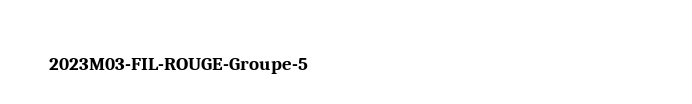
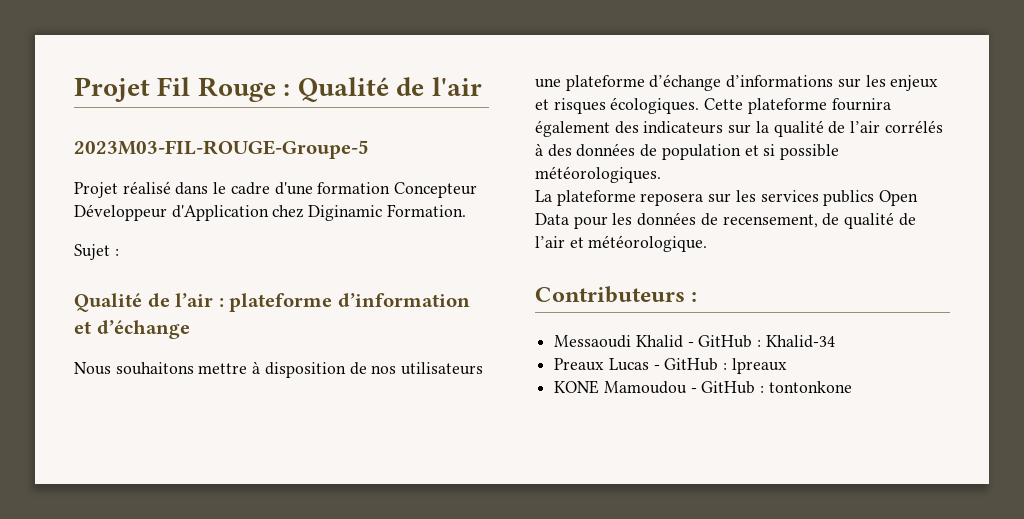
[49,58,308,74] 2023M03-FIL-ROUGE-Groupe-5 -> [74,77,482,102] [74,140,369,159] [74,181,478,198] [74,204,466,221] [74,244,119,260] [74,293,470,312] [74,320,190,339] [74,361,484,378] [535,74,939,91] [535,97,891,114] [535,120,943,137] [535,143,840,160] [535,166,661,183] [535,190,919,206] [535,212,916,229] [535,235,708,252] [535,286,698,303] [554,335,835,348] [554,358,787,374] [554,380,852,394] Projet Fil Rouge : Qualité de l'air // 2023M03-FIL-ROUGE-Groupe-5 // Projet réalisé dans le cadre d'une formation Concepteur Développeur d'Application chez Diginamic Formation. // Sujet : // Qualité de l’air : plateforme d’information et d’échange // Nous souhaitons mettre à disposition de nos utilisateurs une plateforme d’échange d’informations sur les enjeux et risques écologiques. Cette plateforme fournira également des indicateurs sur la qualité de l’air corrélés à des données de population et si possible météorologiques. // La plateforme reposera sur les services publics Open Data pour les données de recensement, de qualité de l’air et météorologique. // Contributeurs : // Messaoudi Khalid - GitHub : Khalid-34 // Preaux Lucas - GitHub : lpreaux // KONE Mamoudou - GitHub : tontonkone

